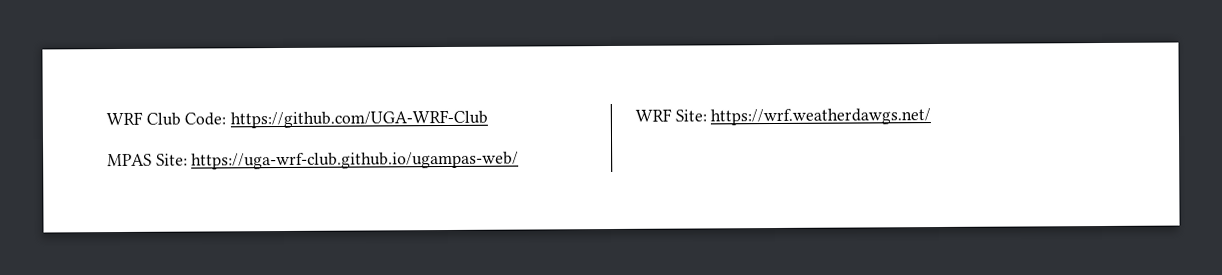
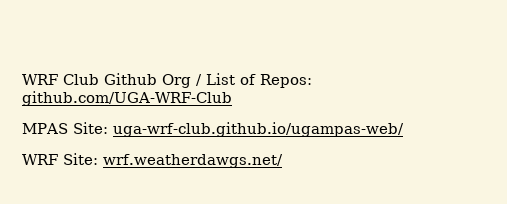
[184,109,489,129] Code: https://github.com/UGA-WRF-Club -> [104,73,312,88] [22,91,232,106] Github Org / List of Repos: github.com/UGA-WRF-Club
[191,151,520,170] https://uga-wrf-club.github.io/ugampas-web/ -> [112,122,404,137] uga-wrf-club.github.io/ugampas-web/
[710,108,932,126] https://wrf.weatherdawgs.net/ -> [103,154,283,168] wrf.weatherdawgs.net/

